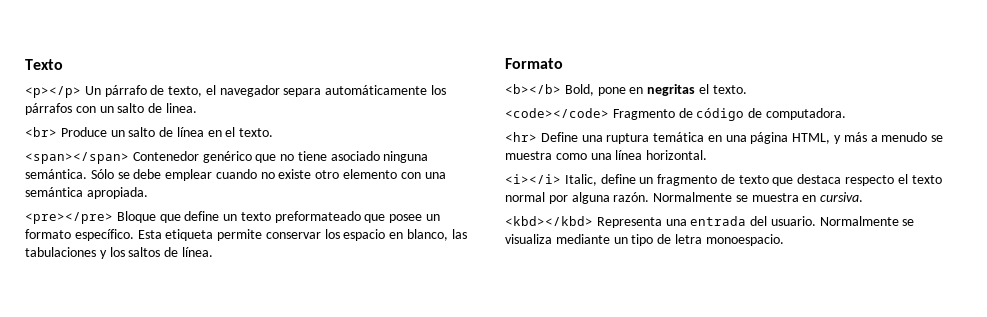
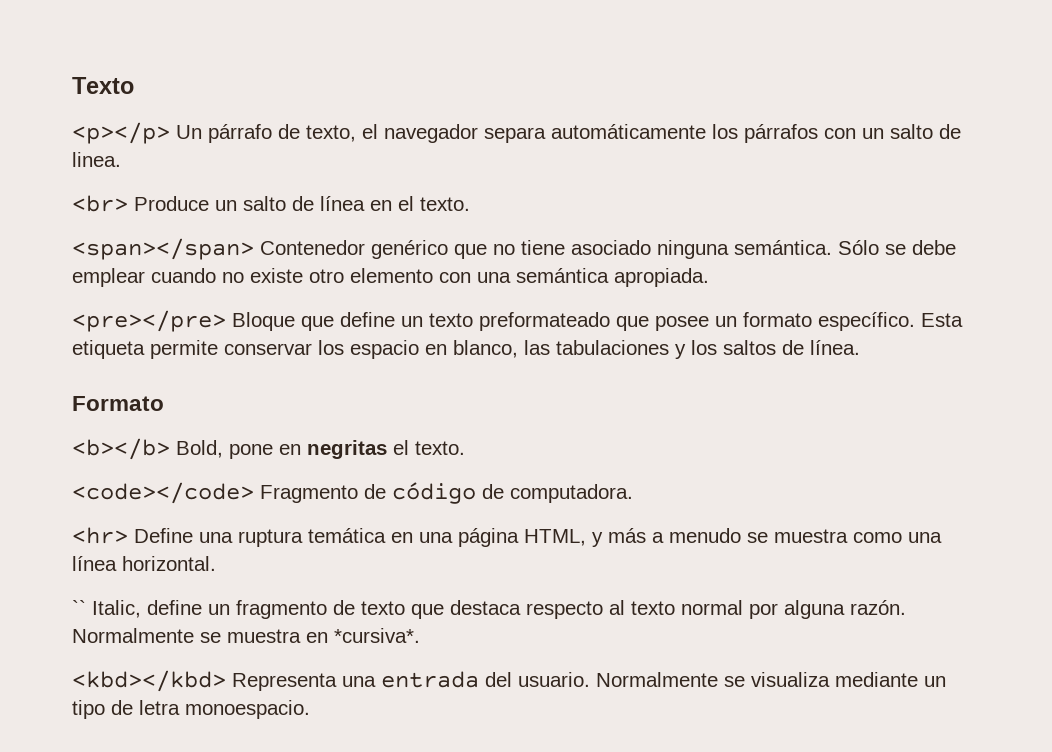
[505,174,561,184] <i></i> -> [72,600,86,615] ``
[897,174,908,184] el -> [609,600,625,615] al
[820,192,864,202] cursiva. -> [334,628,420,643] *cursiva*.

